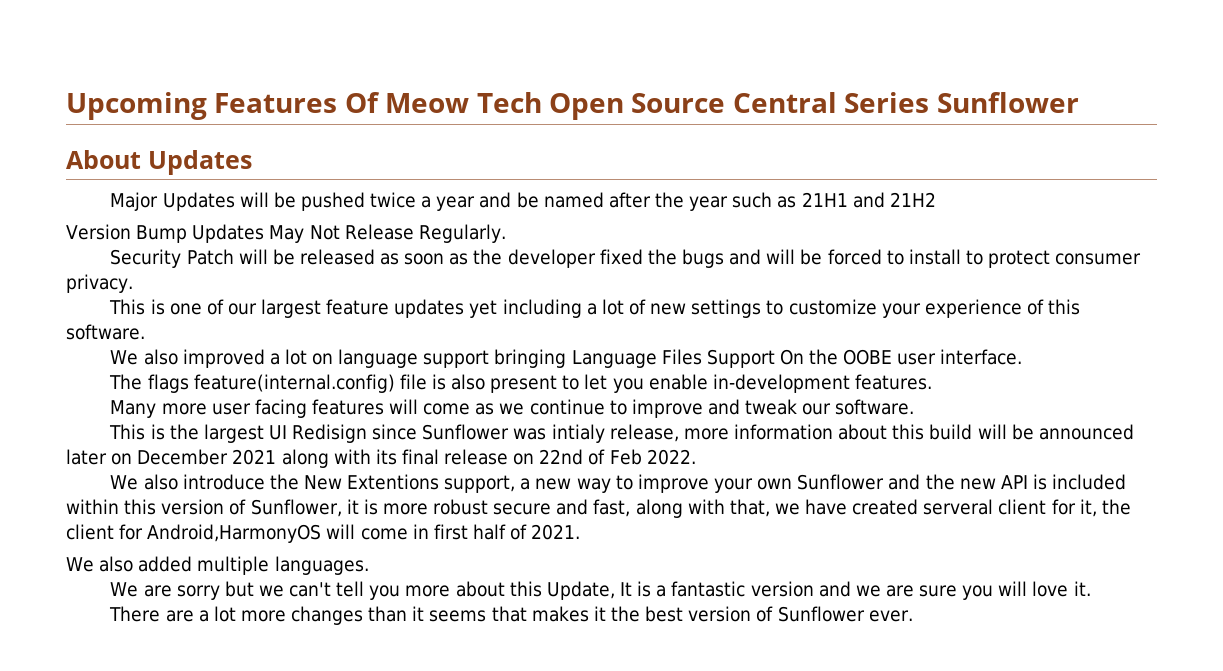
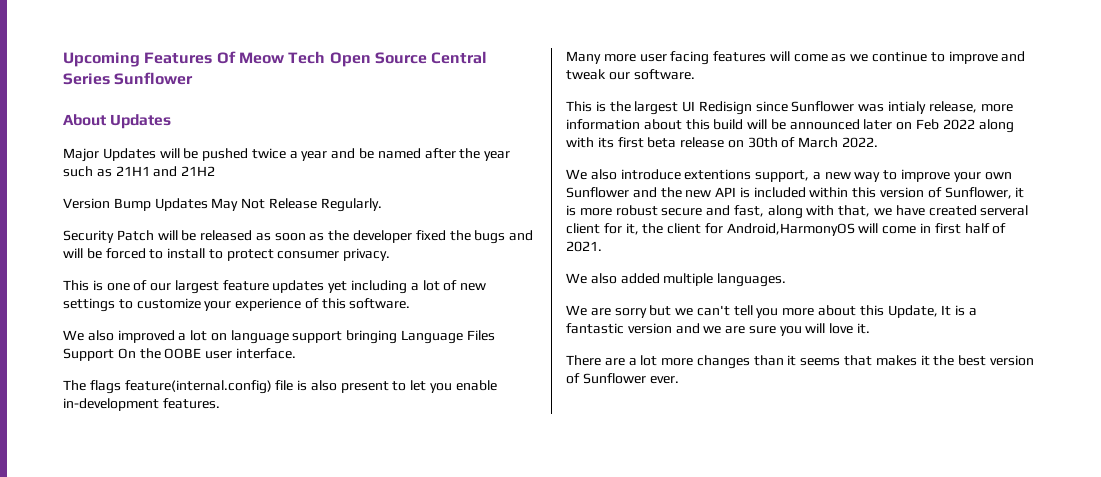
[137,449,277,465] December 2021 -> [916,119,975,130] Feb 2022
[401,449,642,465] final release on 22nd of Feb -> [617,137,839,148] first beta release on 30th of March
[269,474,440,490] the New Extentions -> [684,169,752,180] extentions

